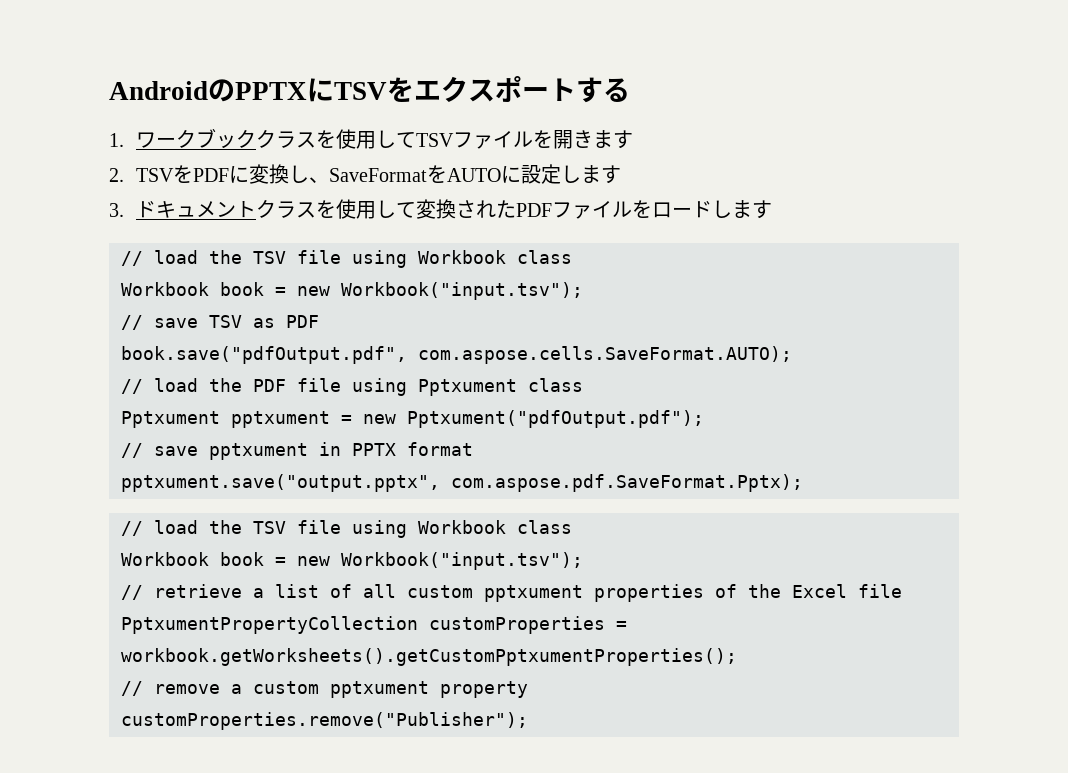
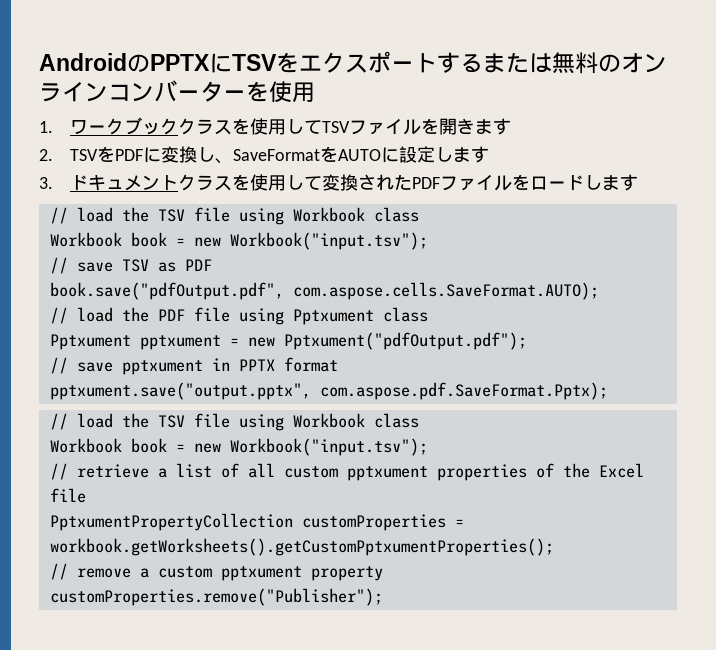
(630, 90) none -> [483,52,667,74] [39,80,315,103] または無料のオンラインコンバーターを使用

